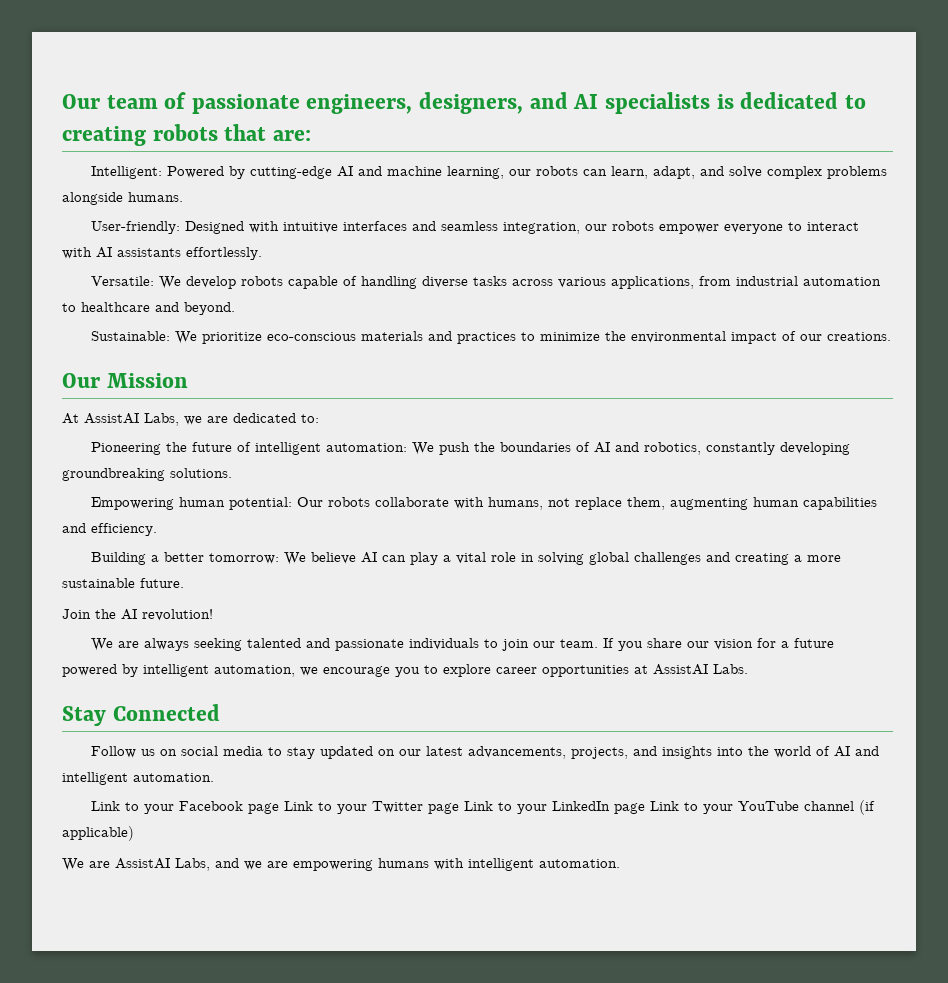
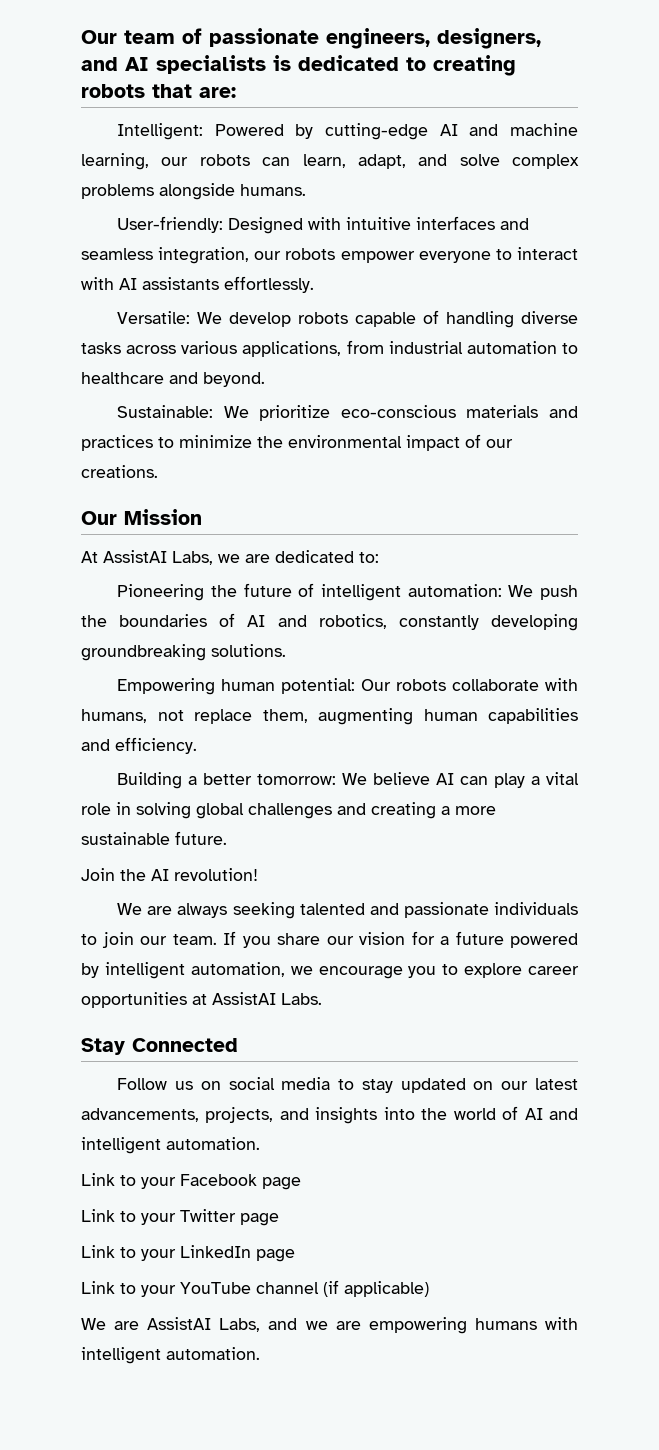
(280, 808) none -> (301, 1183) //
(460, 808) none -> (279, 1219) //
(646, 808) none -> (295, 1255) //

